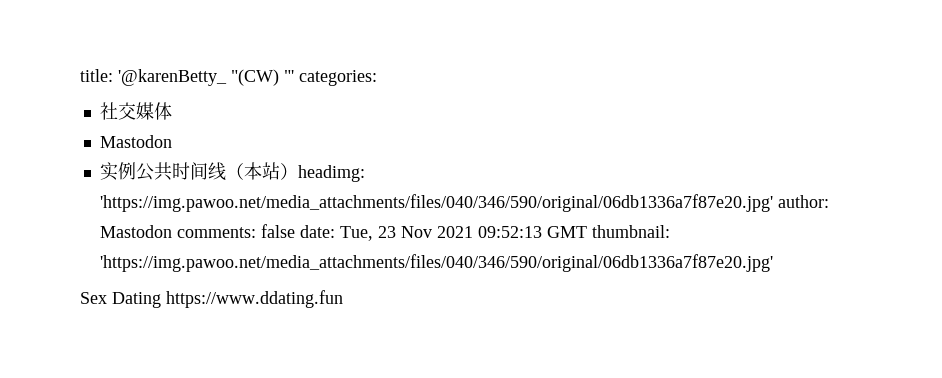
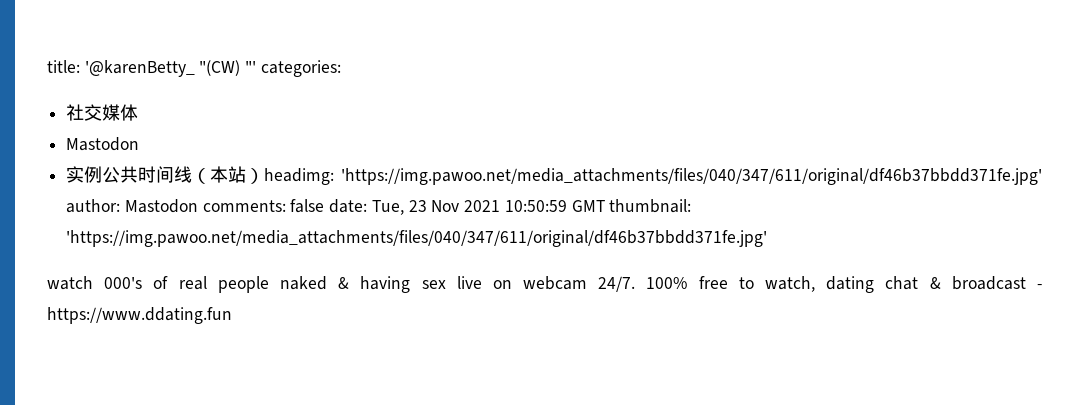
[99,194,773,212] 'https://img.pawoo.net/media_attachments/files/040/346/590/original/06db1336a7f87e20.jpg' -> [341,168,1042,185] 'https://img.pawoo.net/media_attachments/files/040/347/611/original/df46b37bbdd371fe.jpg'
[477,226,542,238] 09:52:13 -> [504,200,567,212] 10:50:59
[99,254,773,272] [80,292,161,308] 'https://img.pawoo.net/media_attachments/files/040/346/590/original/06db1336a7f87e20.jpg' // Sex Dating -> [66,230,768,247] [47,276,1042,293] 'https://img.pawoo.net/media_attachments/files/040/347/611/original/df46b37bbdd371fe.jpg' // watch 000's of real people naked & having sex live on webcam 24/7. 100% free to watch, dating chat & broadcast -

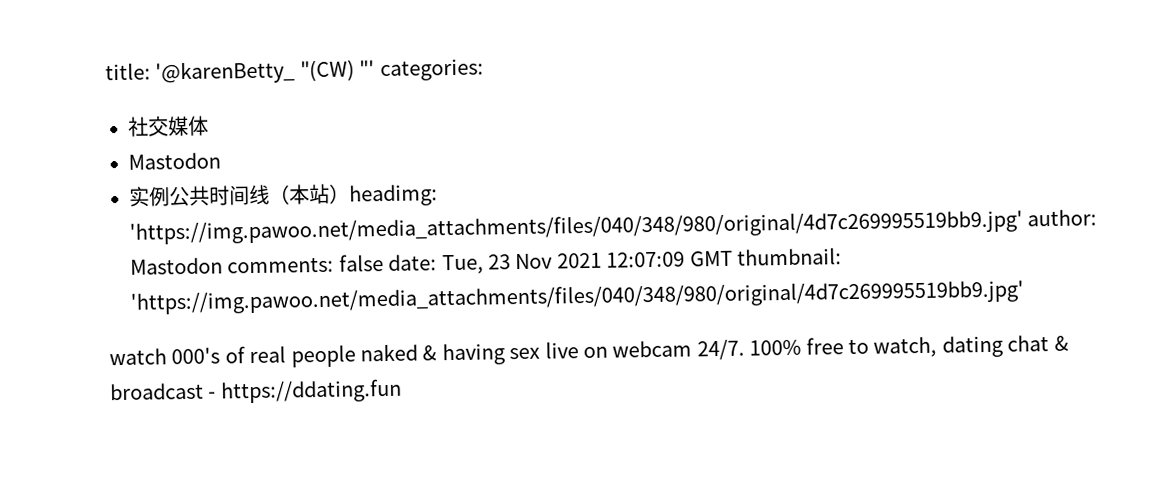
[341,168,1042,185] 'https://img.pawoo.net/media_attachments/files/040/347/611/original/df46b37bbdd371fe.jpg' -> [129,209,1023,245] 'https://img.pawoo.net/media_attachments/files/040/348/980/original/4d7c269995519bb9.jpg'
[504,200,567,212] 10:50:59 -> [606,251,686,268] 12:07:09
[66,230,768,247] 'https://img.pawoo.net/media_attachments/files/040/347/611/original/df46b37bbdd371fe.jpg' -> [130,279,1024,315] 'https://img.pawoo.net/media_attachments/files/040/348/980/original/4d7c269995519bb9.jpg'
[47,307,232,324] https://www.ddating.fun -> [220,378,402,404] https://ddating.fun

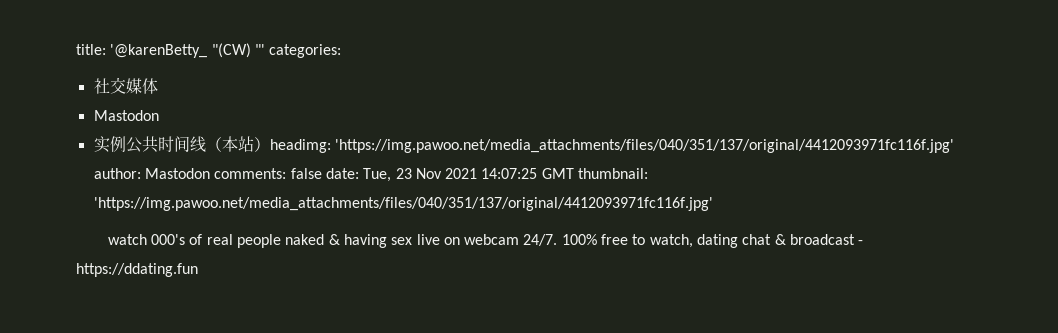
[129,209,1023,245] 'https://img.pawoo.net/media_attachments/files/040/348/980/original/4d7c269995519bb9.jpg' -> [334,139,954,153] 'https://img.pawoo.net/media_attachments/files/040/351/137/original/4412093971fc116f.jpg'
[606,251,686,268] 12:07:09 -> [481,168,538,179] 14:07:25
[130,279,1024,315] 'https://img.pawoo.net/media_attachments/files/040/348/980/original/4d7c269995519bb9.jpg' -> [93,197,713,211] 'https://img.pawoo.net/media_attachments/files/040/351/137/original/4412093971fc116f.jpg'

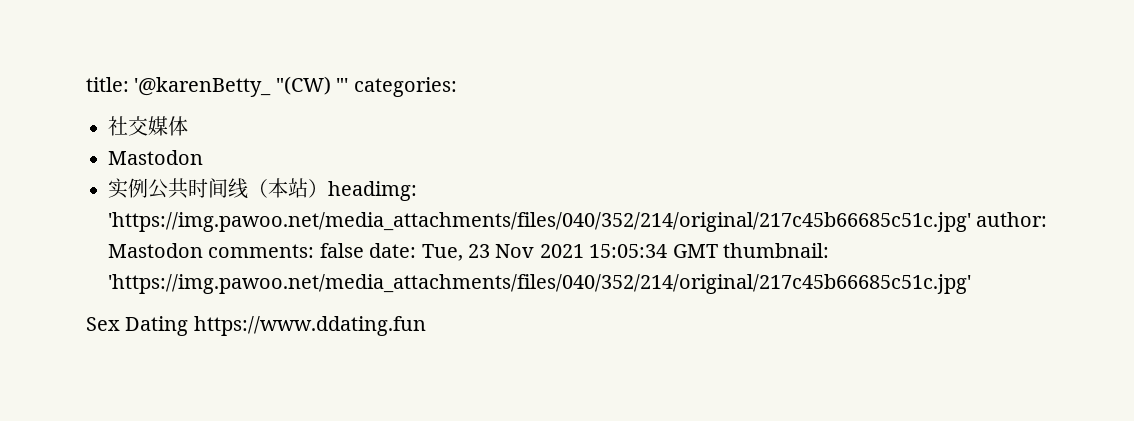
[334,139,954,153] 'https://img.pawoo.net/media_attachments/files/040/351/137/original/4412093971fc116f.jpg' -> [108,212,971,232] 'https://img.pawoo.net/media_attachments/files/040/352/214/original/217c45b66685c51c.jpg'
[481,168,538,179] 14:07:25 -> [589,244,668,258] 15:05:34
[93,197,713,211] [107,234,864,248] [76,263,198,277] 'https://img.pawoo.net/media_attachments/files/040/351/137/original/4412093971fc116f.jpg' // watch 000's of real people naked & having sex live on webcam 24/7. 100% free to watch, dating chat & broadcast - https://ddating.fun -> [108,274,971,294] [86,316,426,336] 'https://img.pawoo.net/media_attachments/files/040/352/214/original/217c45b66685c51c.jpg' // Sex Dating https://www.ddating.fun

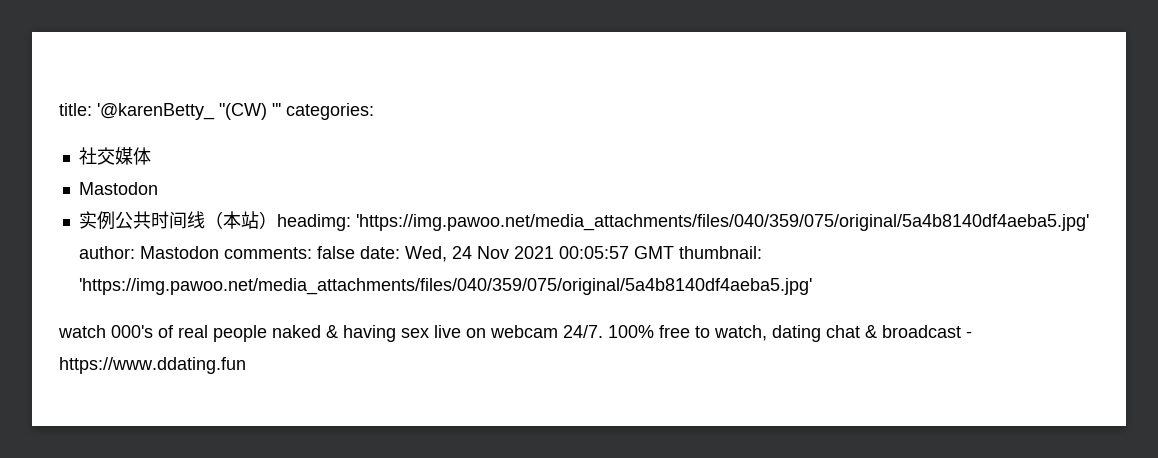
[108,212,971,232] 'https://img.pawoo.net/media_attachments/files/040/352/214/original/217c45b66685c51c.jpg' -> [355,214,1089,231] 'https://img.pawoo.net/media_attachments/files/040/359/075/original/5a4b8140df4aeba5.jpg'
[421,244,490,261] Tue, 23 -> [404,246,472,262] Wed, 24
[589,244,668,258] 15:05:34 -> [558,246,629,259] 00:05:57
[108,274,971,294] [86,316,189,336] 'https://img.pawoo.net/media_attachments/files/040/352/214/original/217c45b66685c51c.jpg' // Sex Dating -> [78,278,812,295] [58,325,972,342] 'https://img.pawoo.net/media_attachments/files/040/359/075/original/5a4b8140df4aeba5.jpg' // watch 000's of real people naked & having sex live on webcam 24/7. 100% free to watch, dating chat & broadcast -

